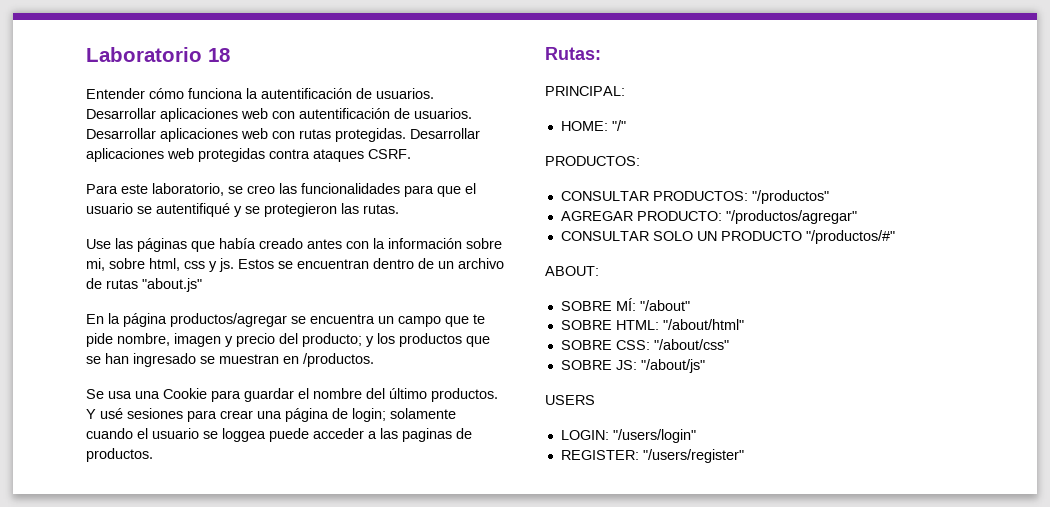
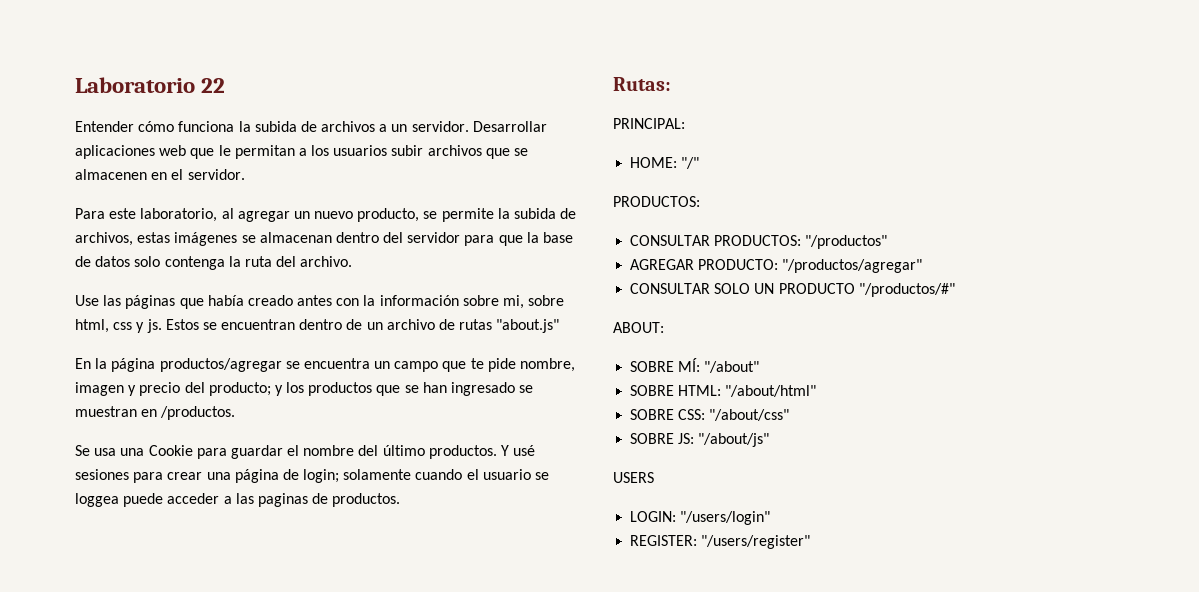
[208,48,230,62] 18 -> [201,78,226,93] 22
[261,88,434,99] [86,108,472,122] [86,128,480,142] [86,148,411,162] [86,183,476,197] [86,203,399,217] autentificación de usuarios. Desarrollar aplicaciones web con autentificación de usuarios. Desarrollar aplicaciones web con rutas protegidas. Desarrollar aplicaciones web protegidas contra ataques CSRF. // Para este laboratorio, se creo las funcionalidades para que el usuario se autentifiqué y se protegieron las rutas. -> [254,121,547,132] [75,145,529,159] [75,169,245,180] [75,208,577,222] [75,232,574,246] [75,256,353,270] subida de archivos a un servidor. Desarrollar aplicaciones web que le permitan a los usuarios subir archivos que se almacenen en el servidor. // Para este laboratorio, al agregar un nuevo producto, se permite la subida de archivos, estas imágenes se almacenan dentro del servidor para que la base de datos solo contenga la ruta del archivo.

